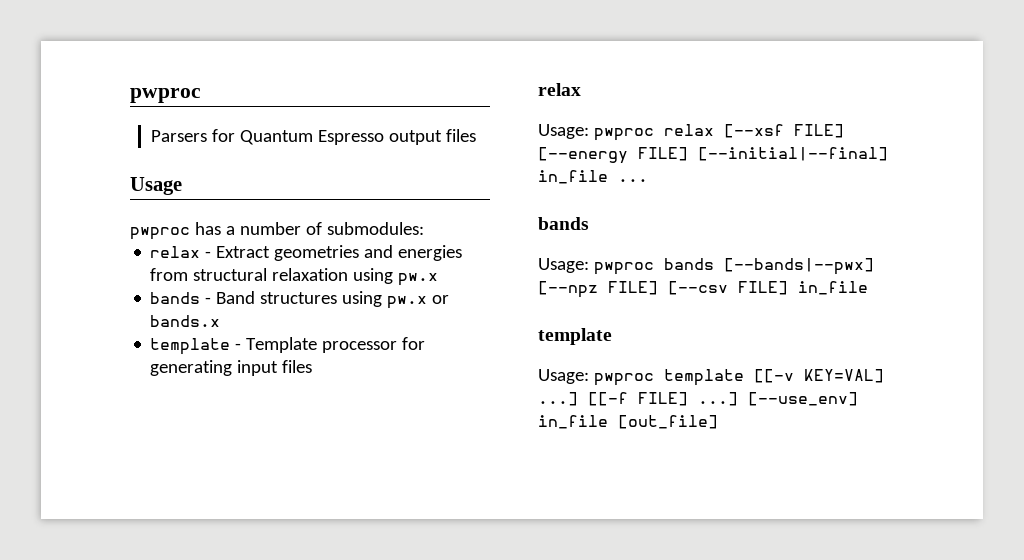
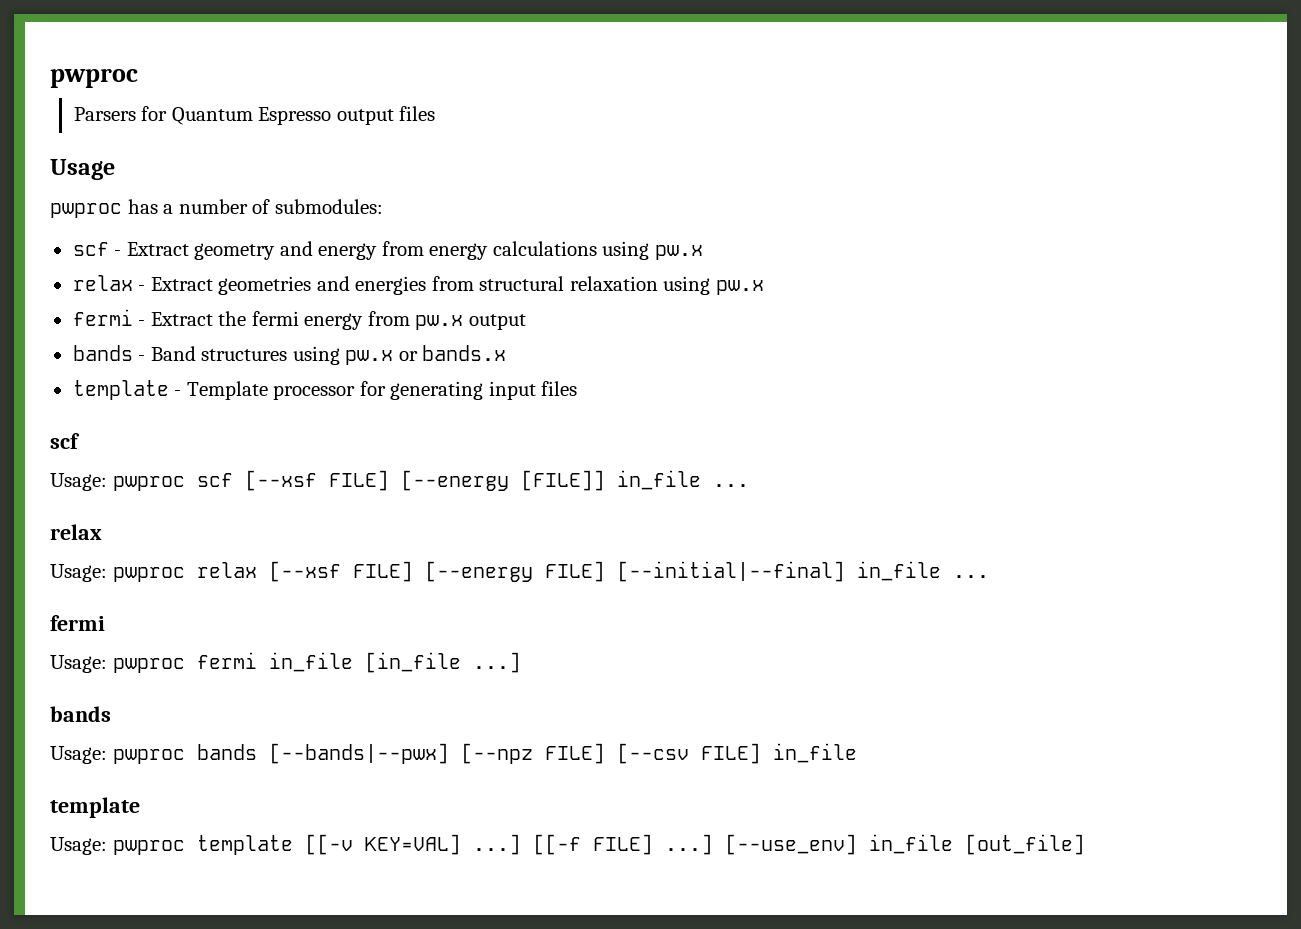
(424, 228) none -> [72,241,703,260] // scf - Extract geometry and energy from energy calculations using pw.x
(439, 279) none -> [72,309,526,330] // fermi - Extract the fermi energy from pw.x output
(313, 366) none -> [50,433,80,449] [50,470,749,491] // scf // Usage: pwproc scf [--xsf FILE] [--energy [FILE]] in_file ...
(648, 180) none -> [50,615,105,631] [50,652,521,673] // fermi // Usage: pwproc fermi in_file [in_file ...]

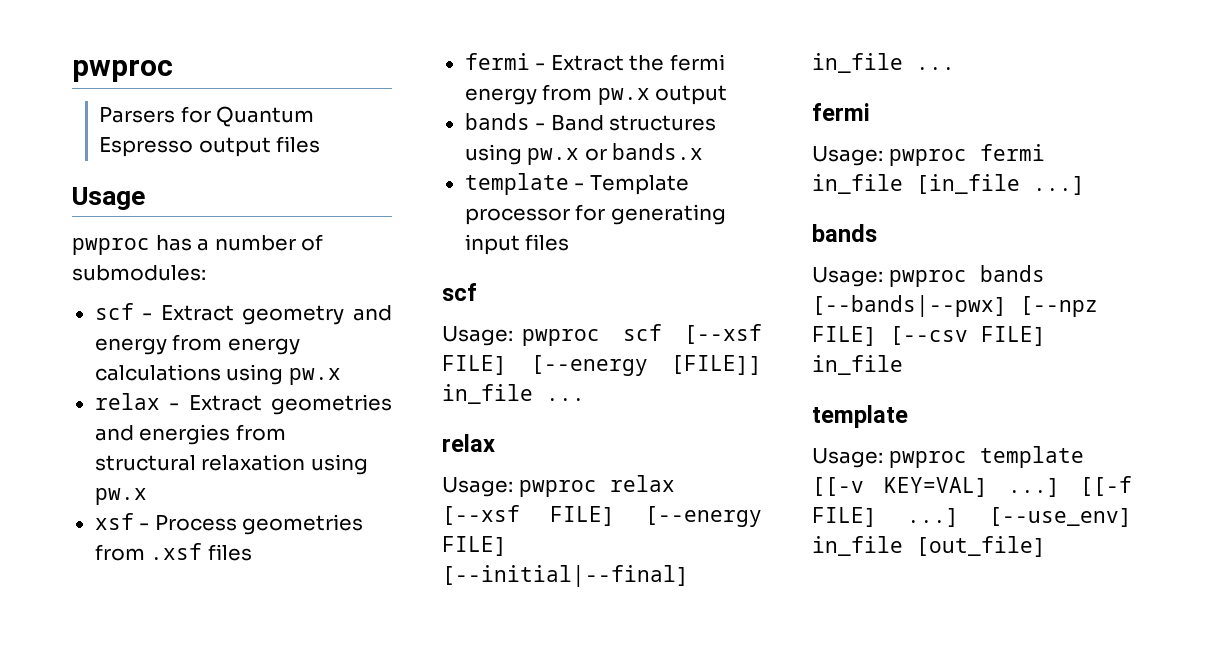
(764, 287) none -> [94,513,364,535] [94,543,252,561] // xsf - Process geometries from .xsf files

